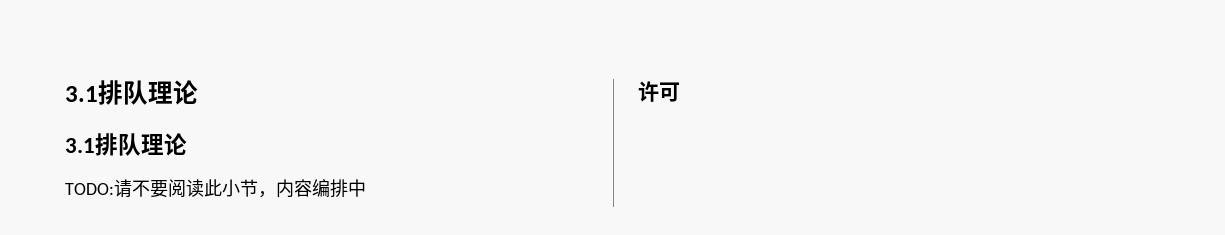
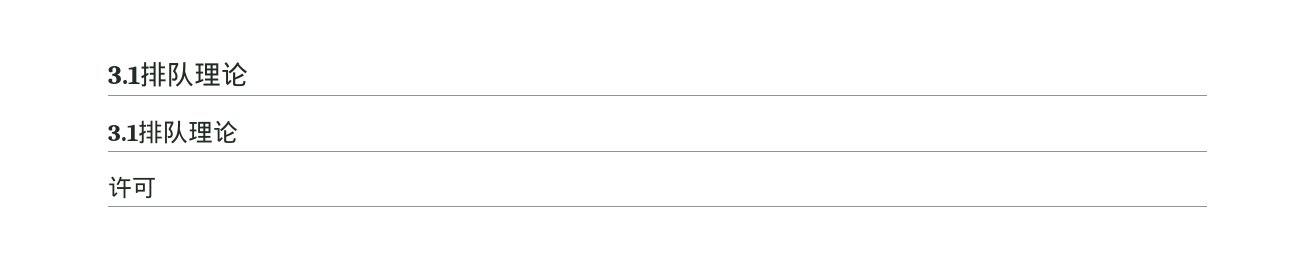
[65,179,366,198] // TODO:请不要阅读此小节，内容编排中 -> (238, 131) none

